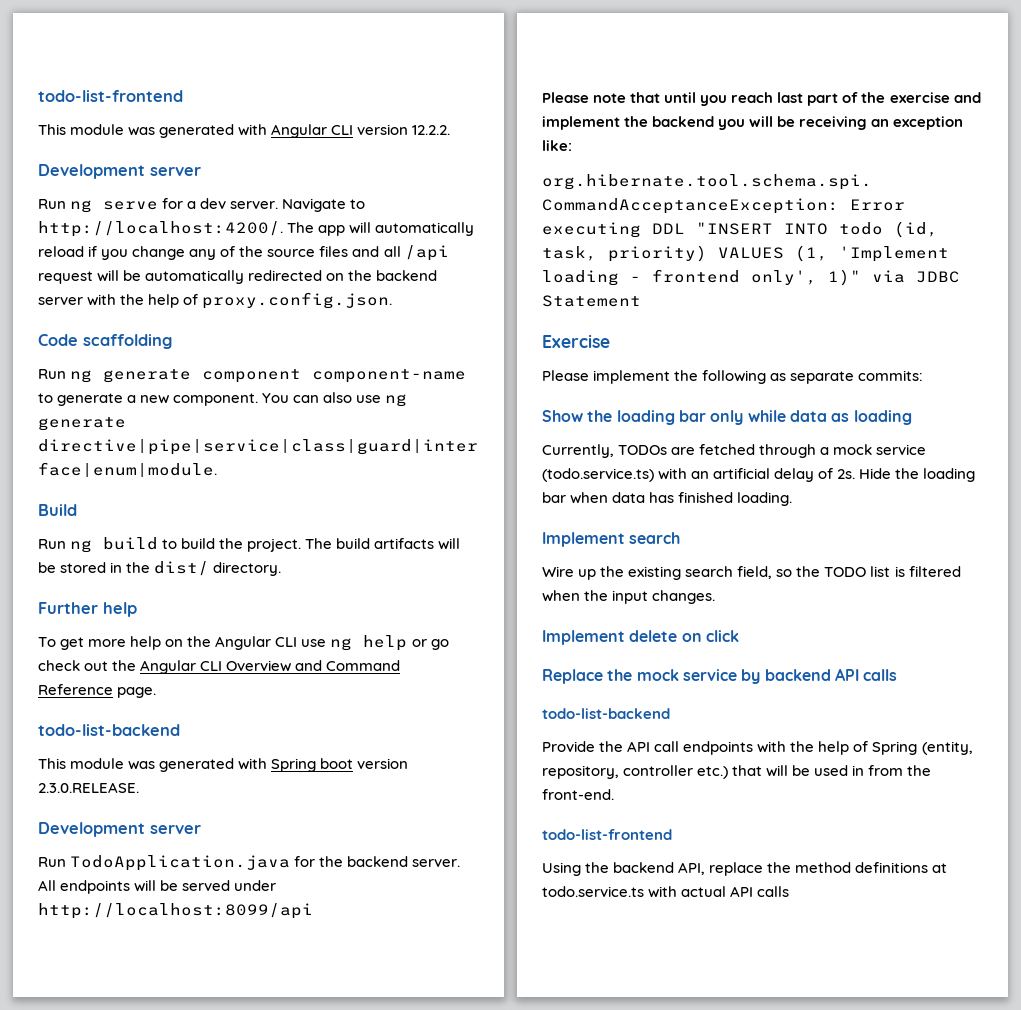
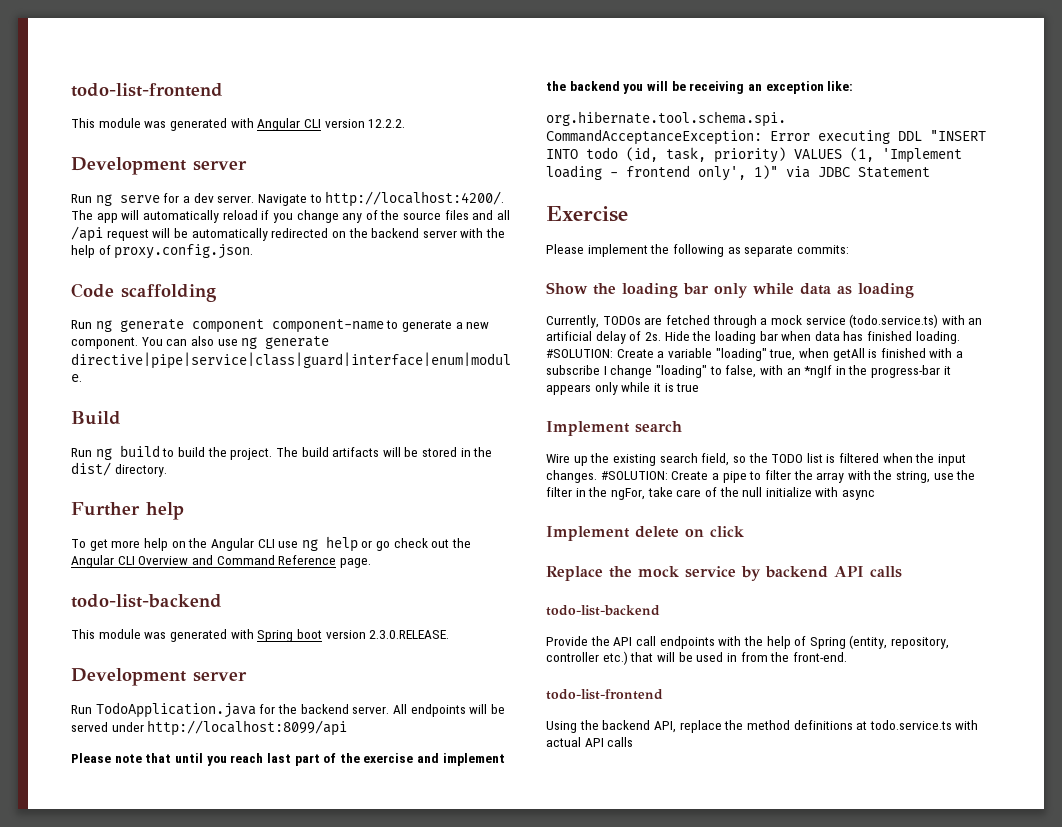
(793, 499) none -> [546,348,964,361] [546,365,951,378] [546,382,700,395] #SOLUTION: Create a variable "loading" true, when getAll is finished with a subscribe I change "loading" to false, with an *ngIf in the progress-bar it appears only while it is true
(716, 597) none -> [600,470,976,483] [546,487,876,500] #SOLUTION: Create a pipe to filter the array with the string, use the filter in the ngFor, take care of the null initialize with async

